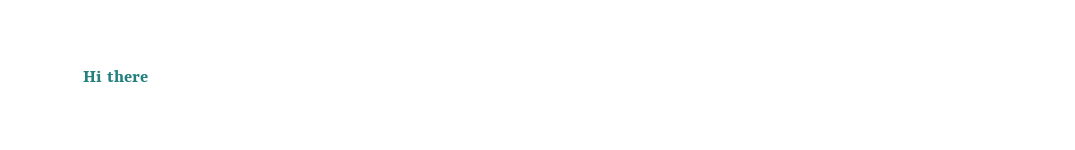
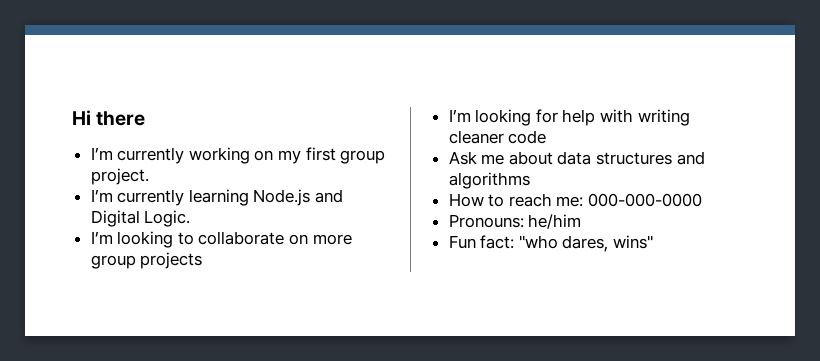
(148, 76) none -> [90,147,386,164] [90,168,149,185] [90,189,344,206] [90,210,191,227] [90,231,352,248] [90,252,203,269] [448,109,690,126] [448,130,547,144] [448,151,705,165] [448,172,530,189] [448,193,703,207] [448,214,582,229] [448,235,654,252] // I’m currently working on my first group project. // I’m currently learning Node.js and Digital Logic. // I’m looking to collaborate on more group projects // I’m looking for help with writing cleaner code // Ask me about data structures and algorithms // How to reach me: 000-000-0000 // Pronouns: he/him // Fun fact: "who dares, wins"

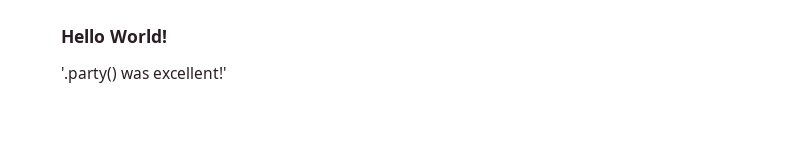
[72,110,146,126] [90,147,386,164] [90,168,149,185] [90,189,344,206] [90,210,191,227] [90,231,352,248] [90,252,203,269] [448,109,690,126] [448,130,547,144] [448,151,705,165] [448,172,530,189] [448,193,703,207] [448,214,582,229] [448,235,654,252] Hi there // I’m currently working on my first group project. // I’m currently learning Node.js and Digital Logic. // I’m looking to collaborate on more group projects // I’m looking for help with writing cleaner code // Ask me about data structures and algorithms // How to reach me: 000-000-0000 // Pronouns: he/him // Fun fact: "who dares, wins" -> [61,29,167,43] [61,67,227,83] Hello World! // '.party() was excellent!'

